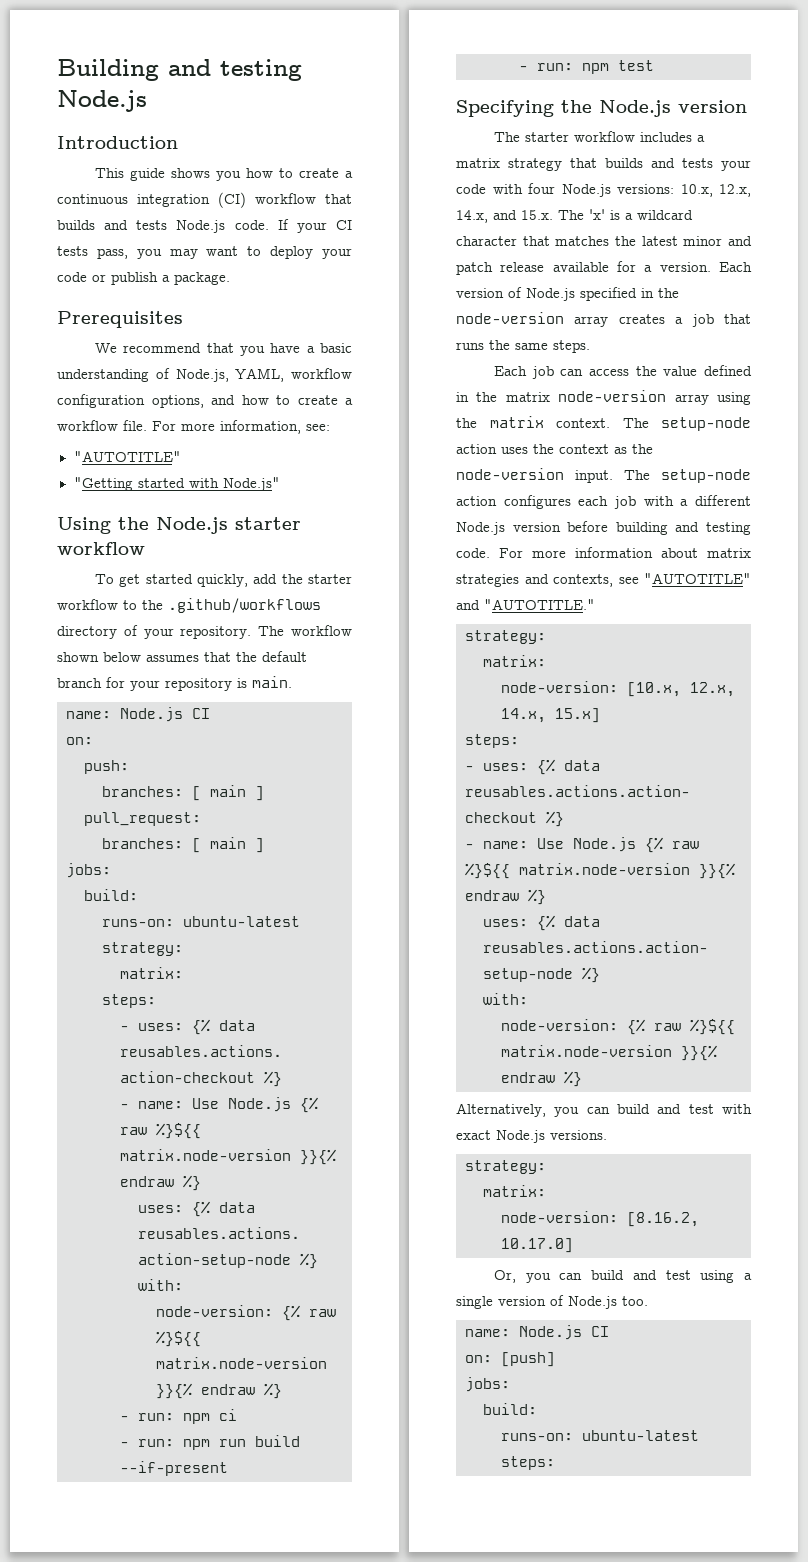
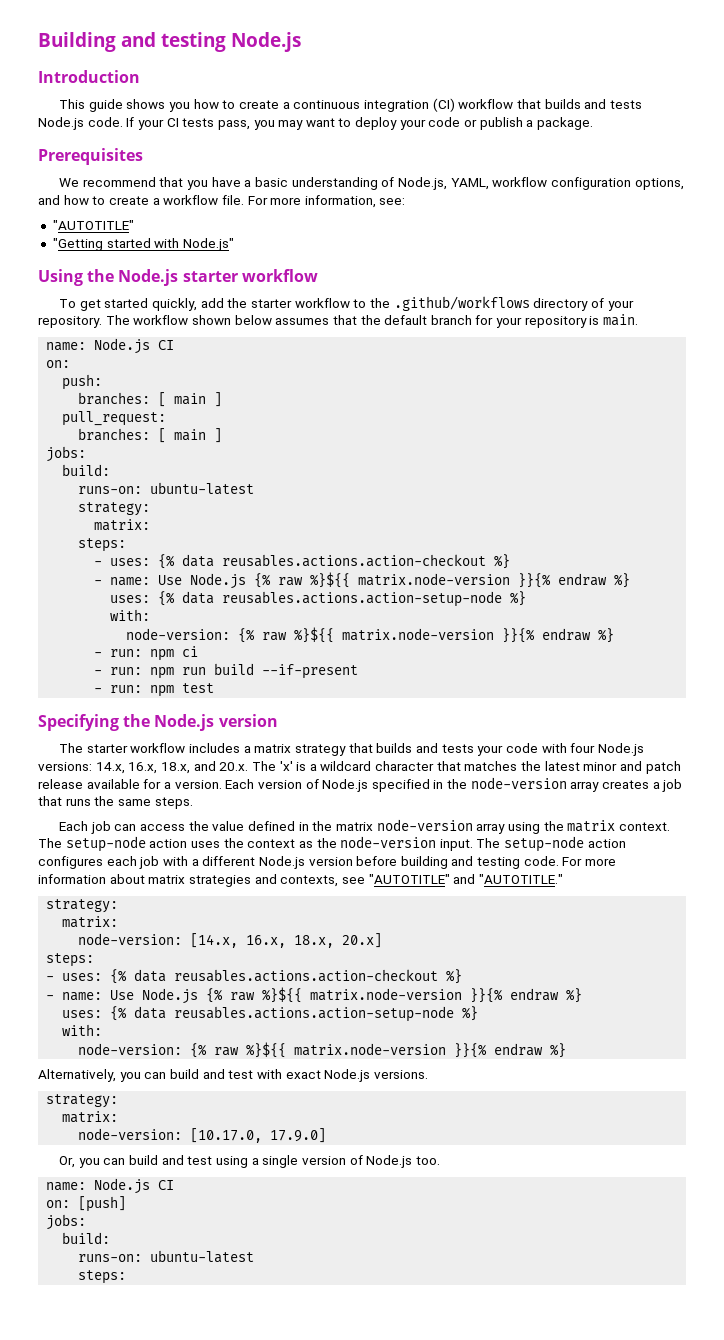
[680,184,751,197] [456,210,553,223] 10.x, 12.x, 14.x, and 15.x. -> [95,761,249,774] 14.x, 16.x, 18.x, and 20.x.
[627,682,735,697] [501,708,600,723] [10.x, 12.x, 14.x, 15.x] -> [190,933,383,948] [14.x, 16.x, 18.x, 20.x]
[627,1212,699,1227] [501,1238,573,1253] [8.16.2, 10.17.0] -> [190,1128,327,1143] [10.17.0, 17.9.0]

